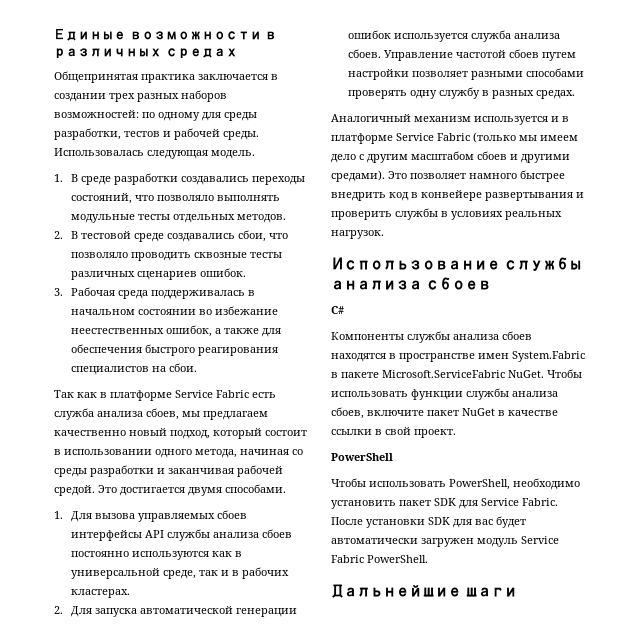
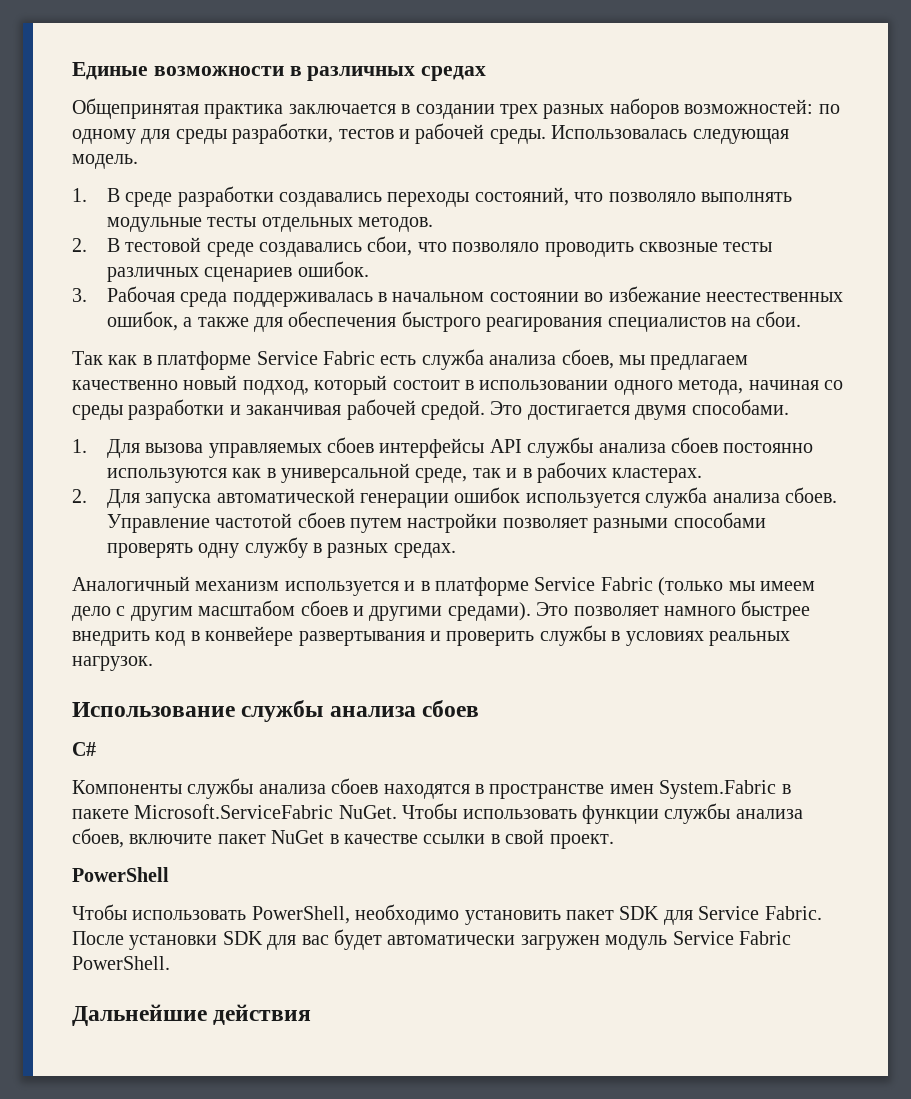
[465,587,518,597] шаги -> [213,1004,312,1025] действия

